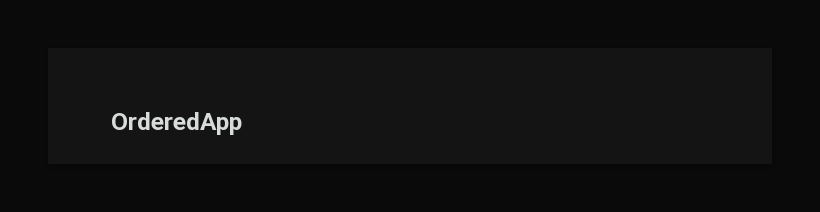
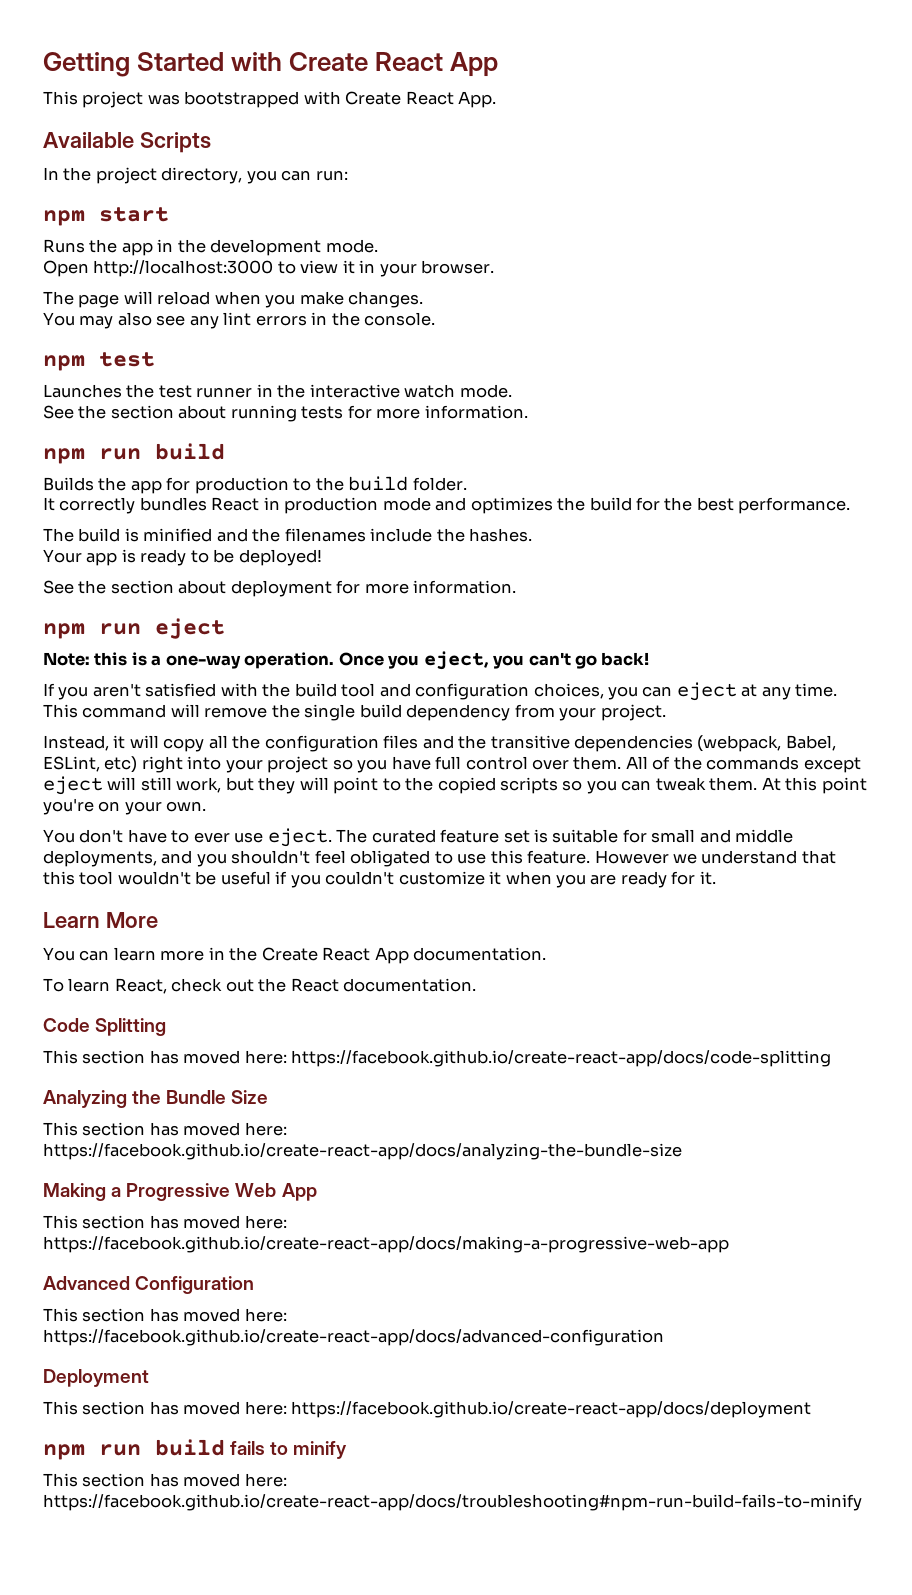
[111,112,242,135] OrderedApp -> [43,52,499,77] [43,91,497,108] [43,132,211,153] [43,167,348,184] [43,207,169,226] [43,239,378,256] [43,260,495,277] [43,291,424,308] [43,312,436,329] [43,352,155,371] [43,384,512,398] [43,405,528,422] [43,443,225,464] [43,476,467,494] [43,497,851,514] [43,528,533,542] [43,549,322,566] [43,580,517,597] [43,618,225,639] [43,651,650,670] [43,682,838,701] [43,704,666,721] [43,735,836,752] [43,756,861,773] [43,776,867,795] [43,798,207,815] [43,828,794,847] [43,850,836,867] [43,871,716,888] [43,912,158,928] [43,947,547,964] [43,978,477,994] [43,1018,167,1036] [43,1050,832,1067] [43,1090,269,1108] [43,1122,287,1136] [43,1143,682,1160] [43,1183,317,1201] [43,1215,287,1229] [43,1236,729,1253] [43,1276,255,1294] [43,1308,287,1322] [43,1329,664,1346] [43,1369,149,1387] [43,1401,812,1418] [43,1439,348,1460] [43,1473,287,1487] [43,1494,862,1511] Getting Started with Create React App // This project was bootstrapped with Create React App. // Available Scripts // In the project directory, you can run: // npm start // Runs the app in the development mode. // Open http://localhost:3000 to view it in your browser. // The page will reload when you make changes. // You may also see any lint errors in the console. // npm test // Launches the test runner in the interactive watch mode. // See the section about running tests for more information. // npm run build // Builds the app for production to the build folder. // It correctly bundles React in production mode and optimizes the build for the best performance. // The build is minified and the filenames include the hashes. // Your app is ready to be deployed! // See the section about deployment for more information. // npm run eject // Note: this is a one-way operation. Once you eject, you can't go back! // If you aren't satisfied with the build tool and configuration choices, you can eject at any time. This command will remove the single build dependency from your project. // Instead, it will copy all the configuration files and the transitive dependencies (webpack, Babel, ESLint, etc) right into your project so you have full control over them. All of the commands except eject will still work, but they will point to the copied scripts so you can tweak them. At this point you're on your own. // You don't have to ever use eject. The curated feature set is suitable for small and middle deployments, and you shouldn't feel obligated to use this feature. However we understand that this tool wouldn't be useful if you couldn't customize it when you are ready for it. // Learn More // You can learn more in the Create React App documentation. // To learn React, check out the React documentation. // Code Splitting // This section has moved here: https://facebook.github.io/create-react-app/docs/code-splitting // Analyzing the Bundle Size // This section has moved here: https://facebook.github.io/create-react-app/docs/analyzing-the-bundle-size // Making a Progressive Web App // This section has moved here: https://facebook.github.io/create-react-app/docs/making-a-progressive-web-app // Advanced Configuration // This section has moved here: https://facebook.github.io/create-react-app/docs/advanced-configuration // Deployment // This section has moved here: https://facebook.github.io/create-react-app/docs/deployment // npm run build fails to minify // This section has moved here: https://facebook.github.io/create-react-app/docs/troubleshooting#npm-run-build-fails-to-minify

